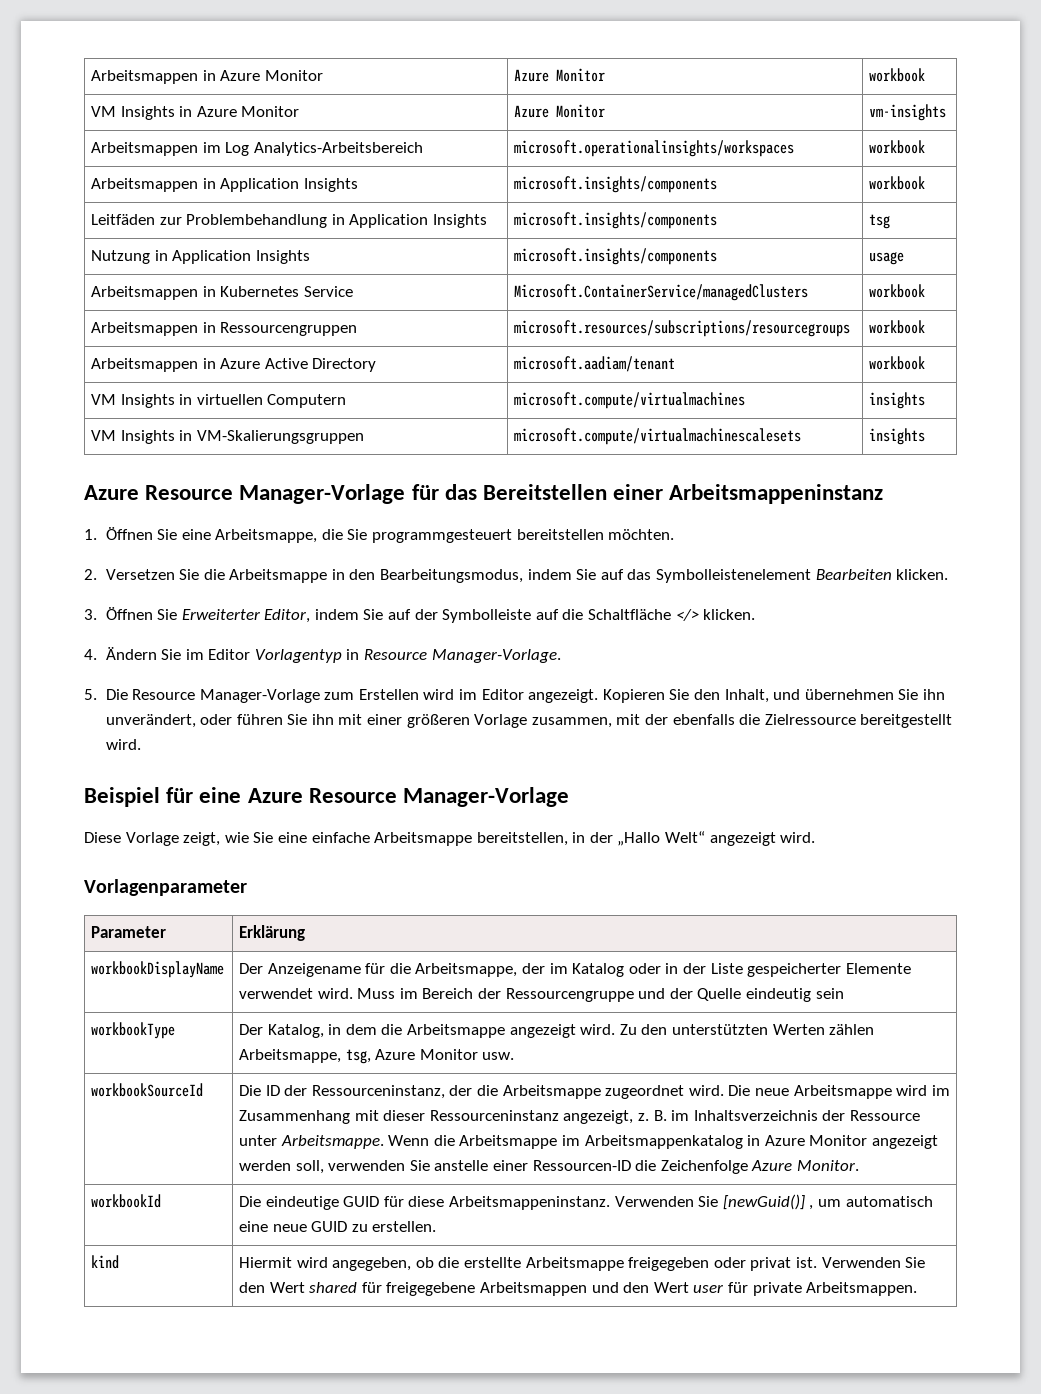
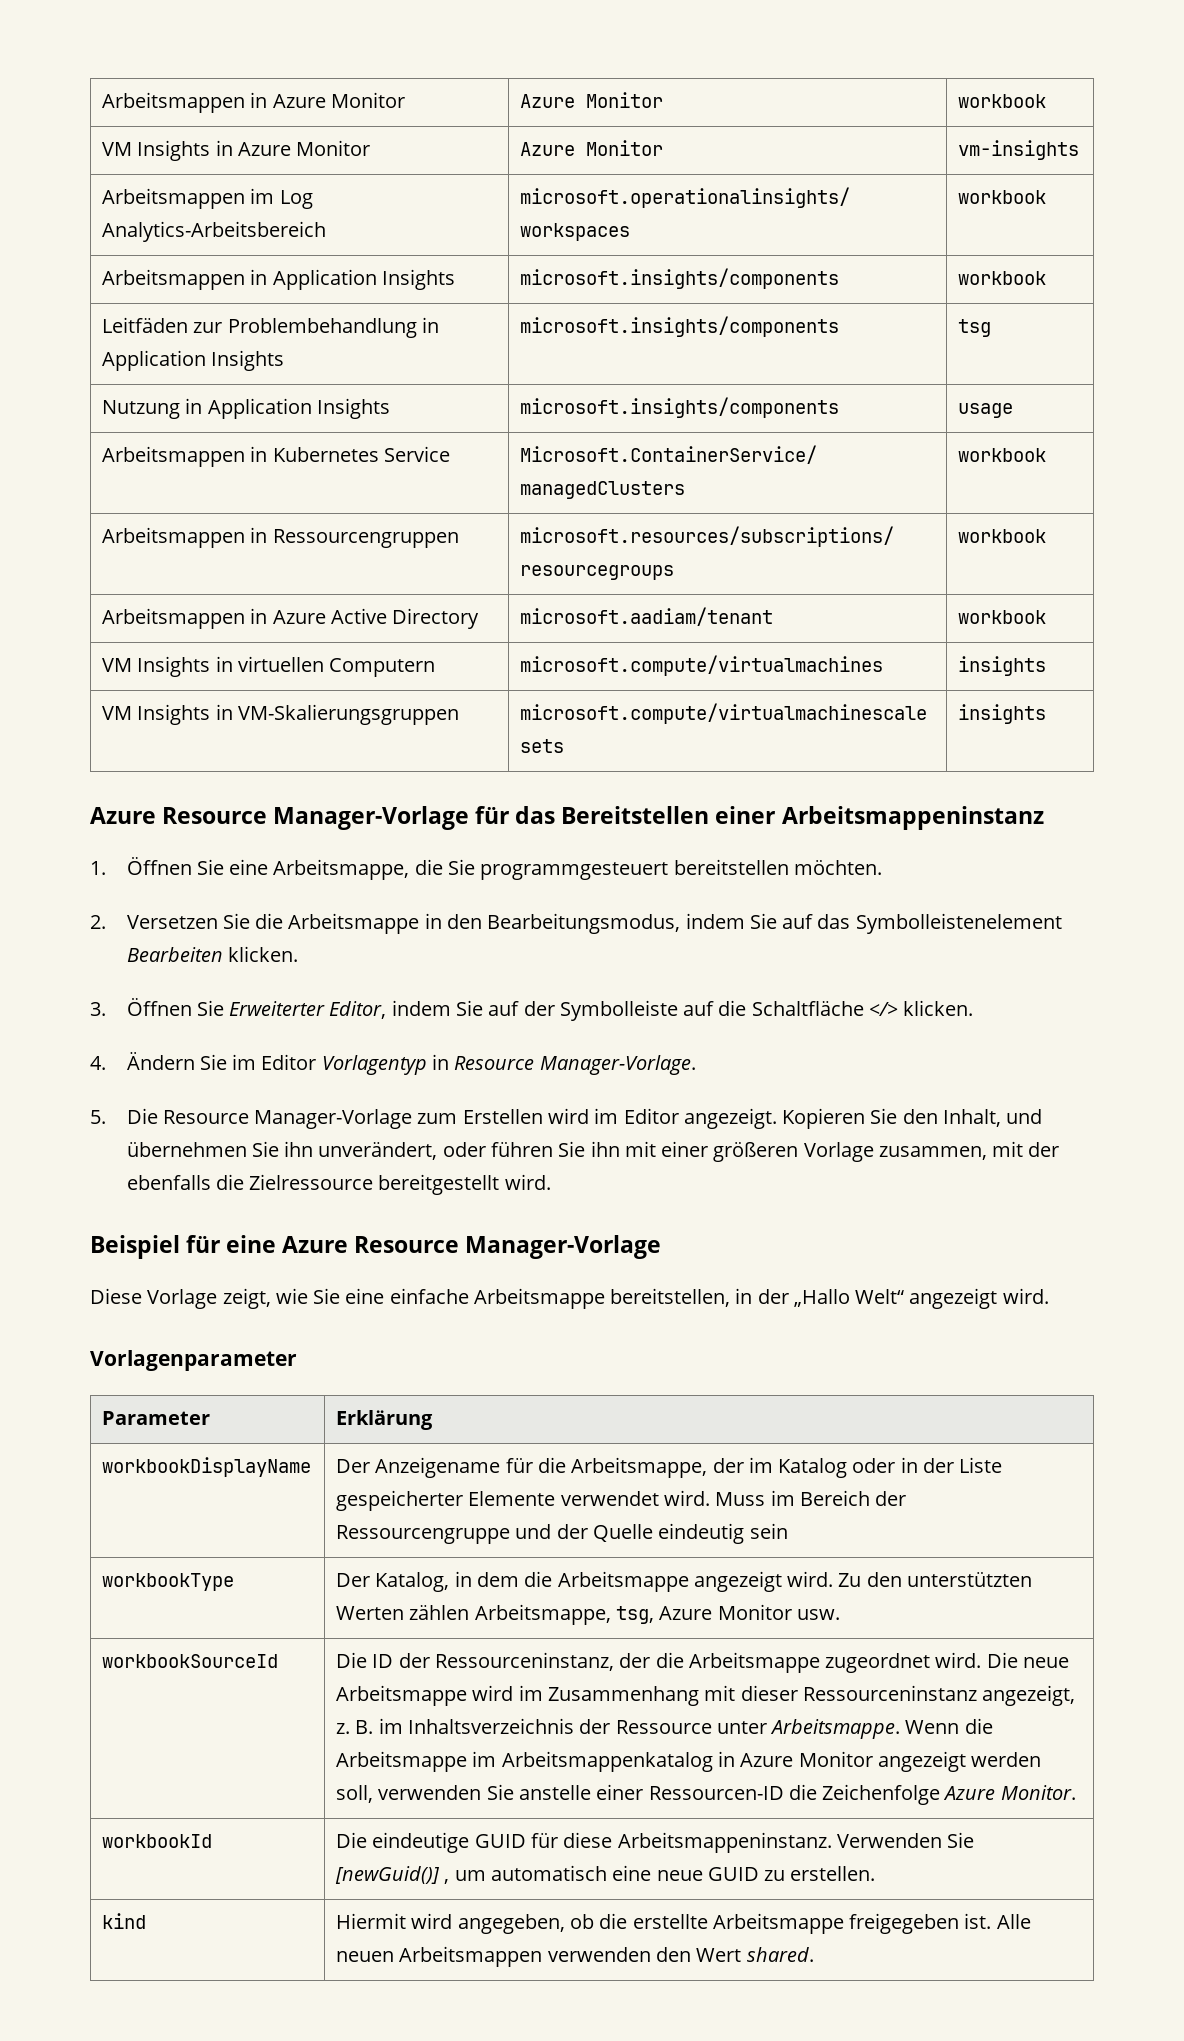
[713,1257,926,1271] [239,1282,918,1296] oder privat ist. Verwenden Sie den Wert shared für freigegebene Arbeitsmappen und den Wert user für private Arbeitsmappen. -> [964,1913,1031,1929] [336,1946,814,1967] ist. Alle neuen Arbeitsmappen verwenden den Wert shared.

